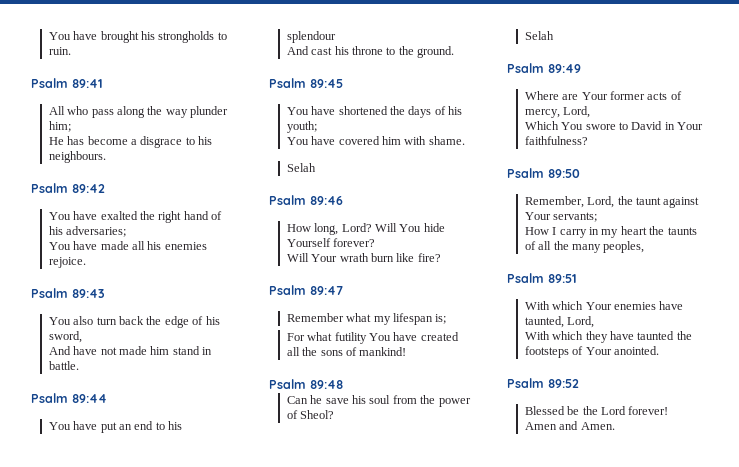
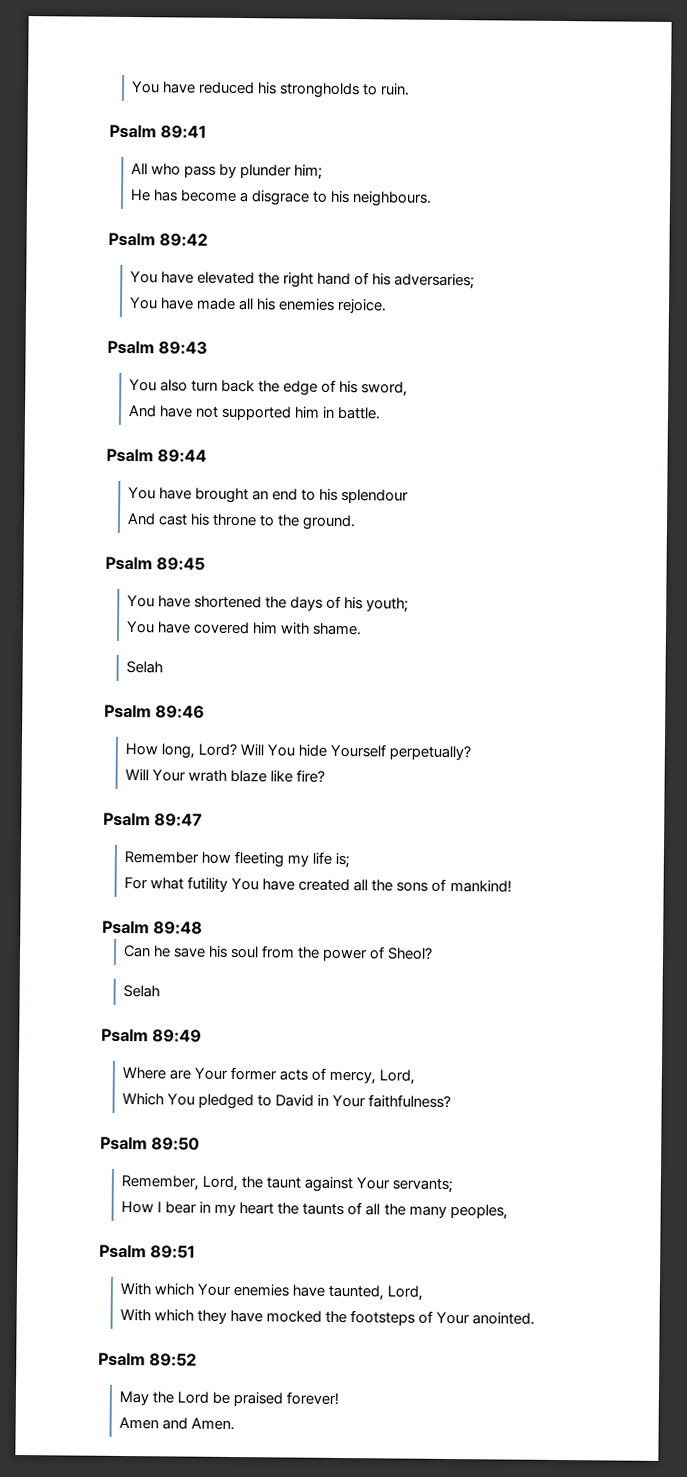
[48,31,139,43] You have brought -> [131,81,256,95] You have reduced
[117,106,188,118] along the way -> [219,163,238,178] by
[100,211,138,220] exalted -> [197,271,256,285] elevated
[119,346,200,355] made him stand -> [221,405,321,421] supported him
[100,422,117,433] put -> [195,487,250,504] brought
[333,238,376,247] forever? -> [389,745,472,761] perpetually?
[371,253,395,262] burn -> [230,769,268,783] blaze
[346,313,434,325] what my lifespan -> [201,851,333,868] how fleeting my life
[585,124,616,130] swore -> [198,1093,255,1110] pledged
[559,229,587,238] carry -> [165,1201,198,1214] bear
[637,331,675,340] taunted -> [266,1310,323,1323] mocked
[524,406,627,415] Blessed be the Lord -> [119,1390,284,1407] May the Lord be praised

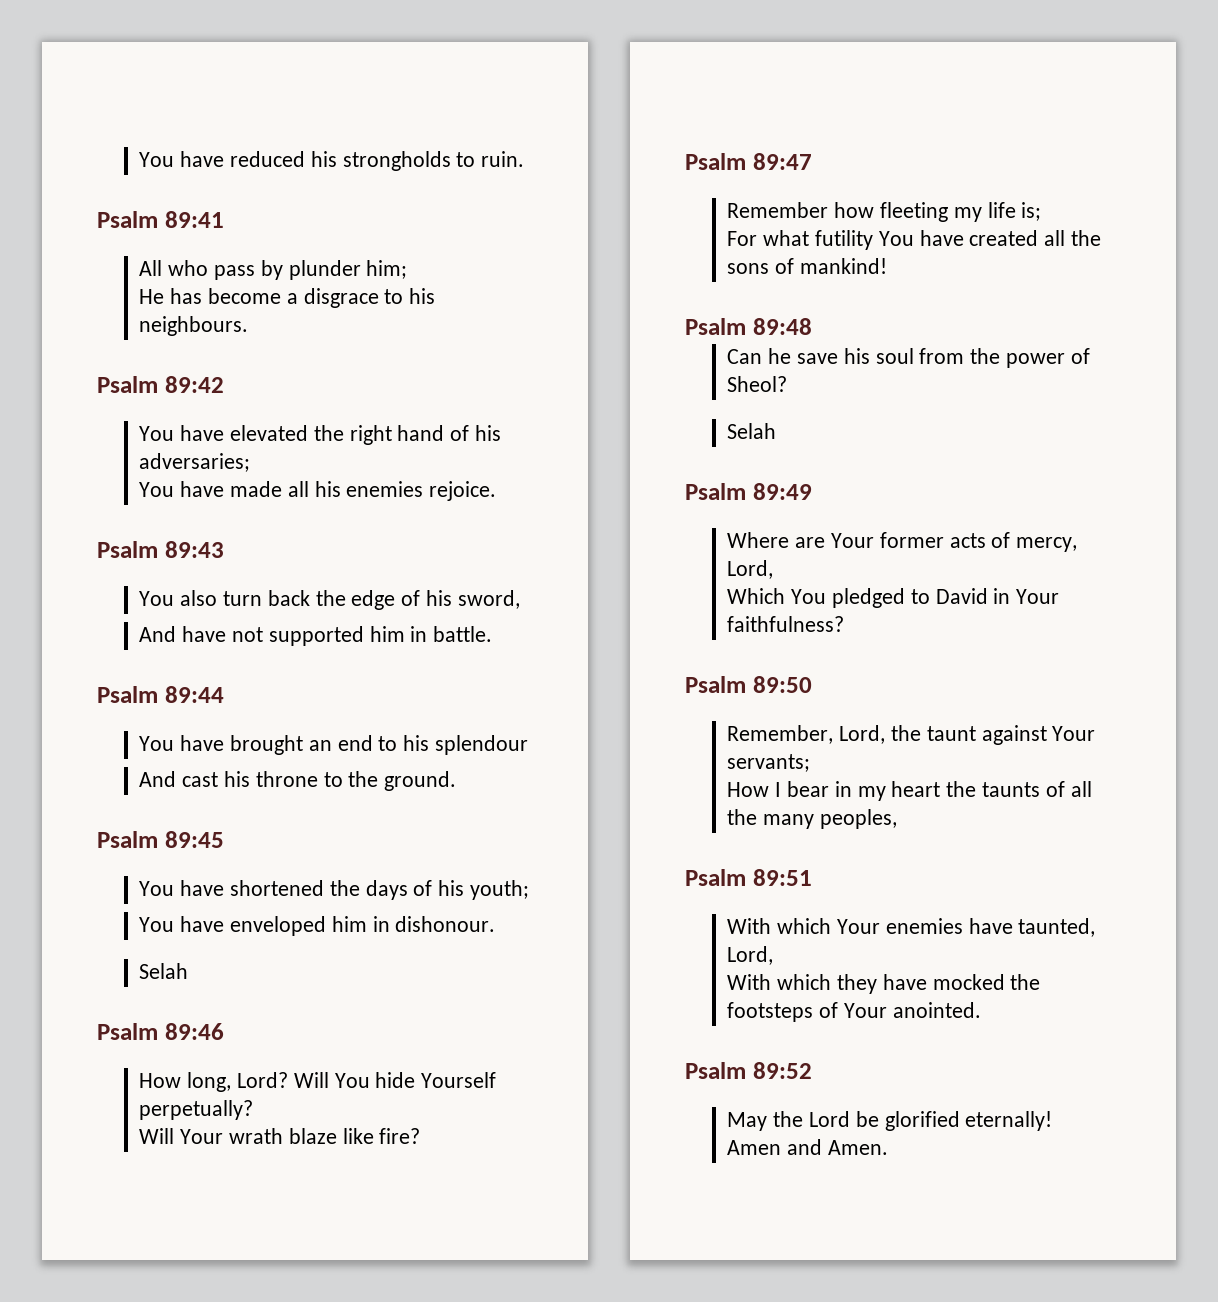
[193,621,363,636] covered him with shame. -> [230,916,496,936] enveloped him in dishonour.
[233,1391,340,1407] praised forever! -> [884,1111,1053,1131] glorified eternally!

